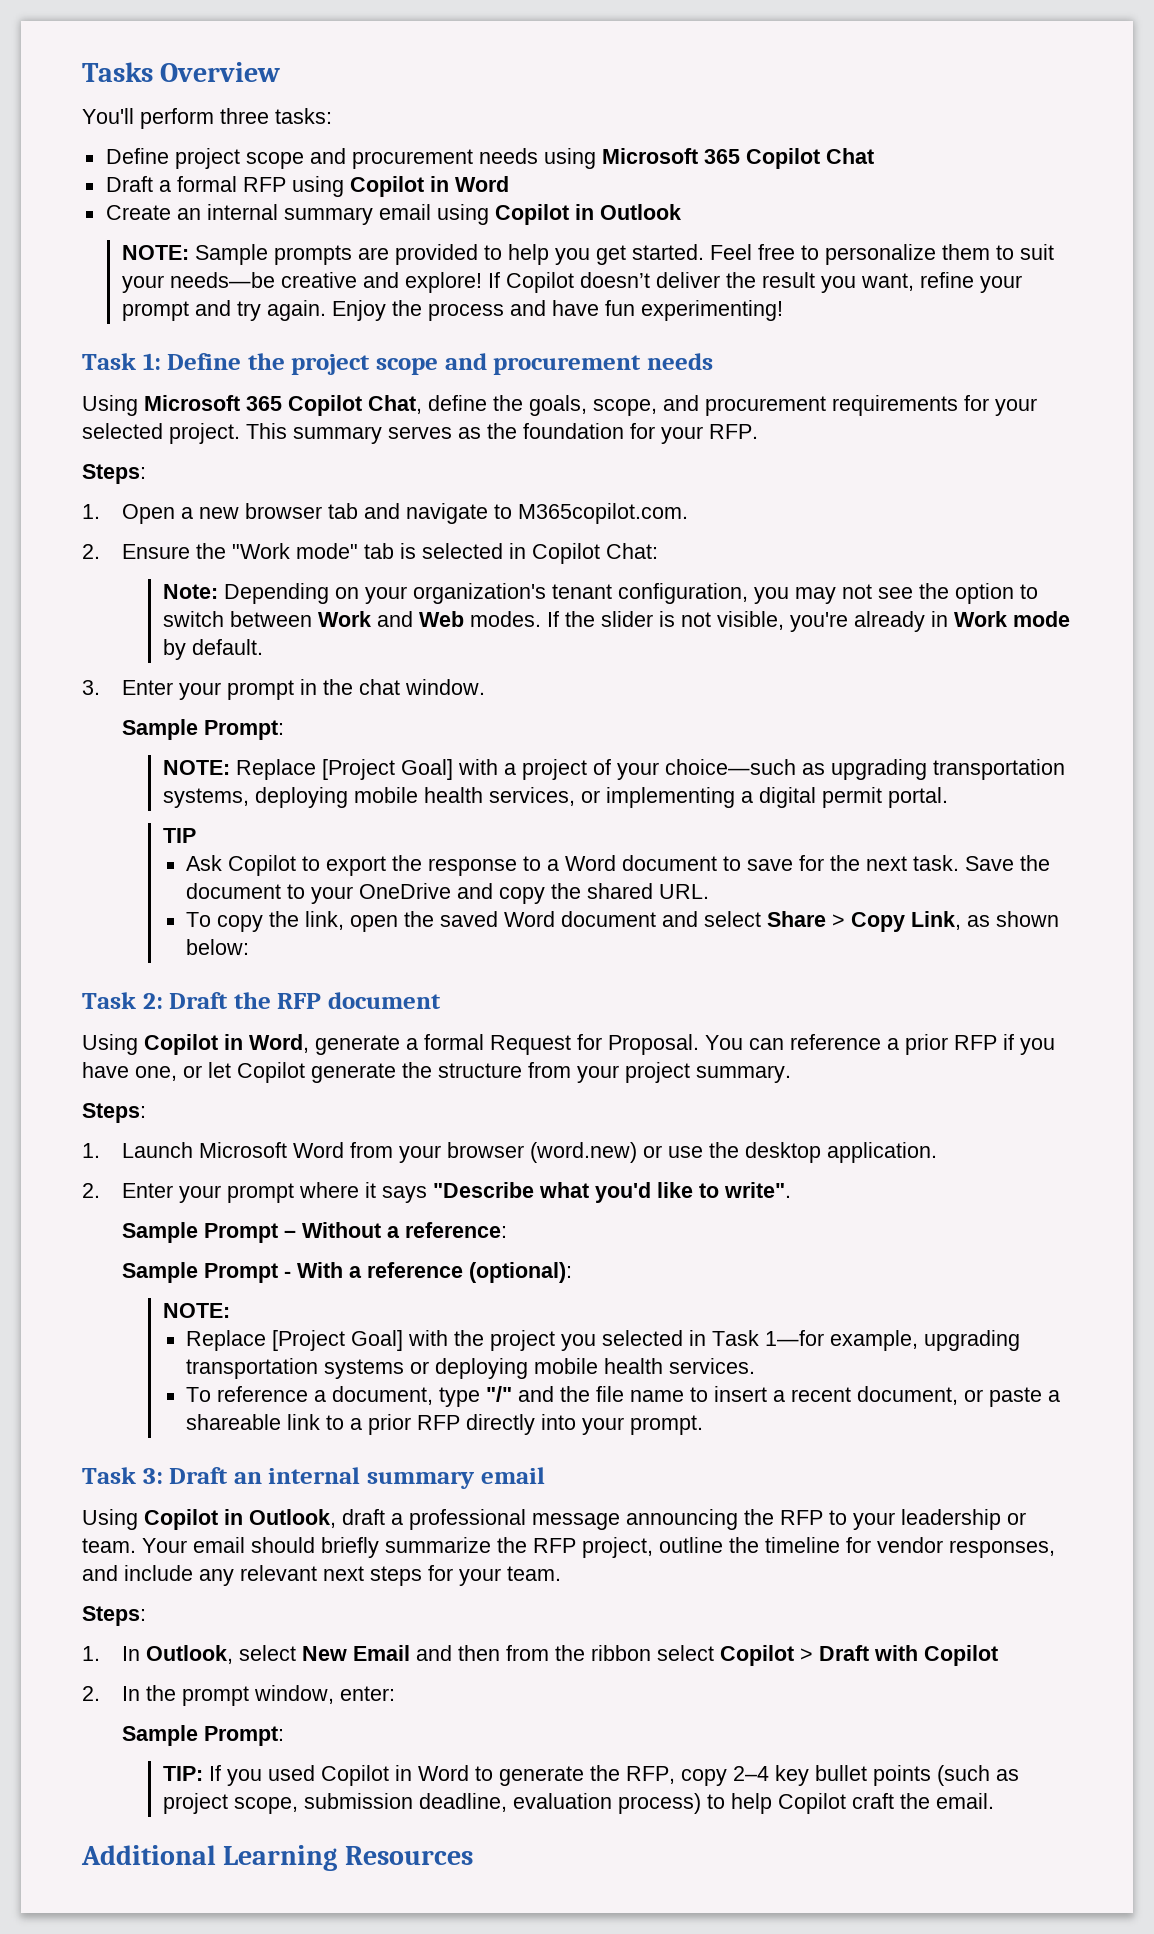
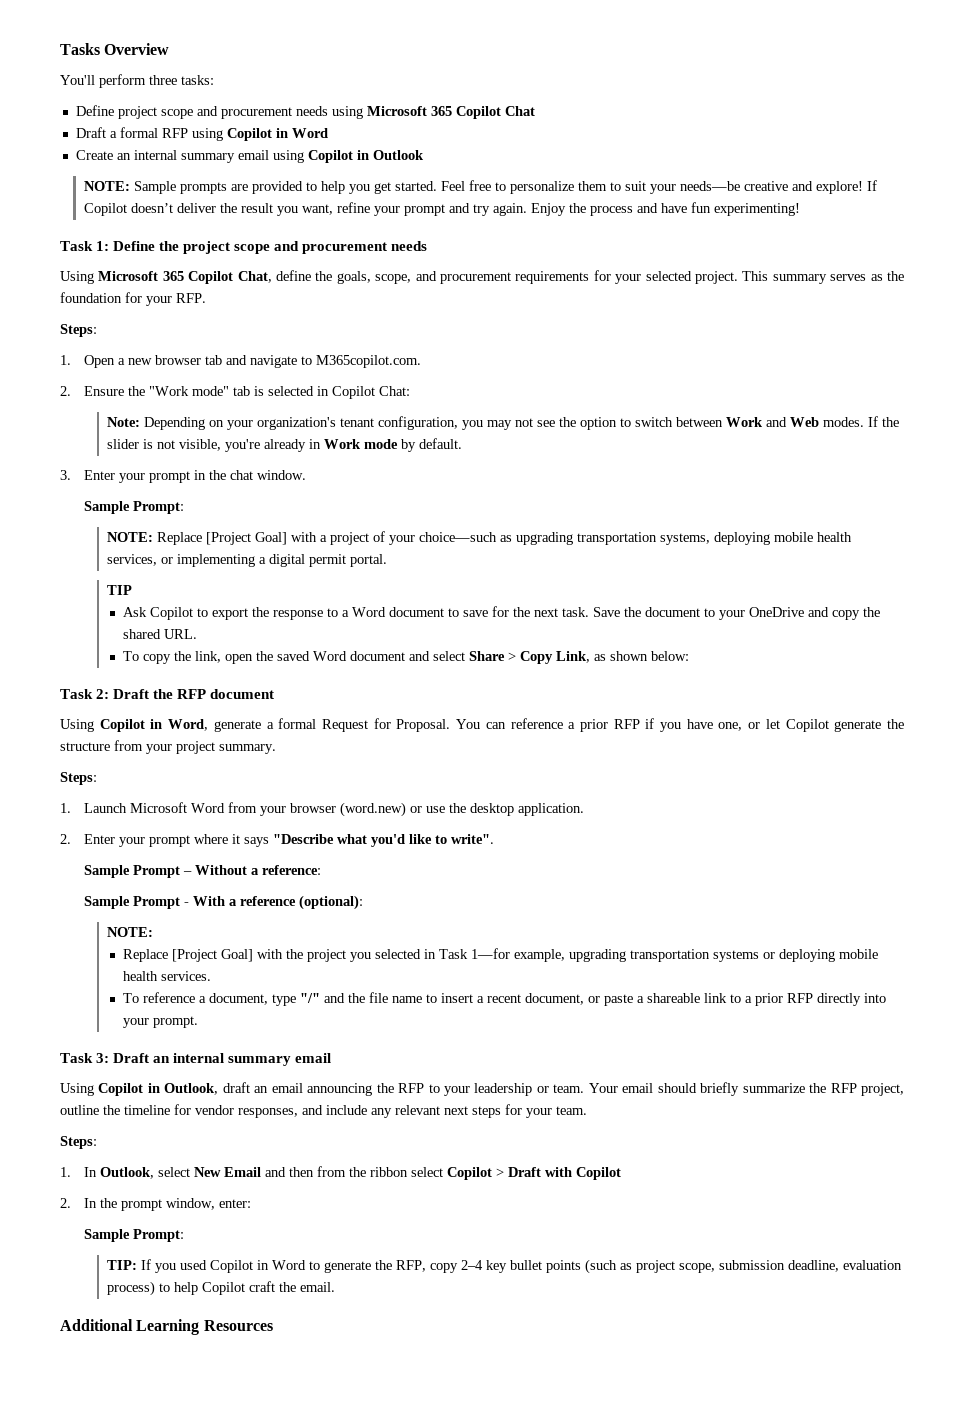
[391,1509,620,1530] a professional message -> [254,1083,303,1093] an email

